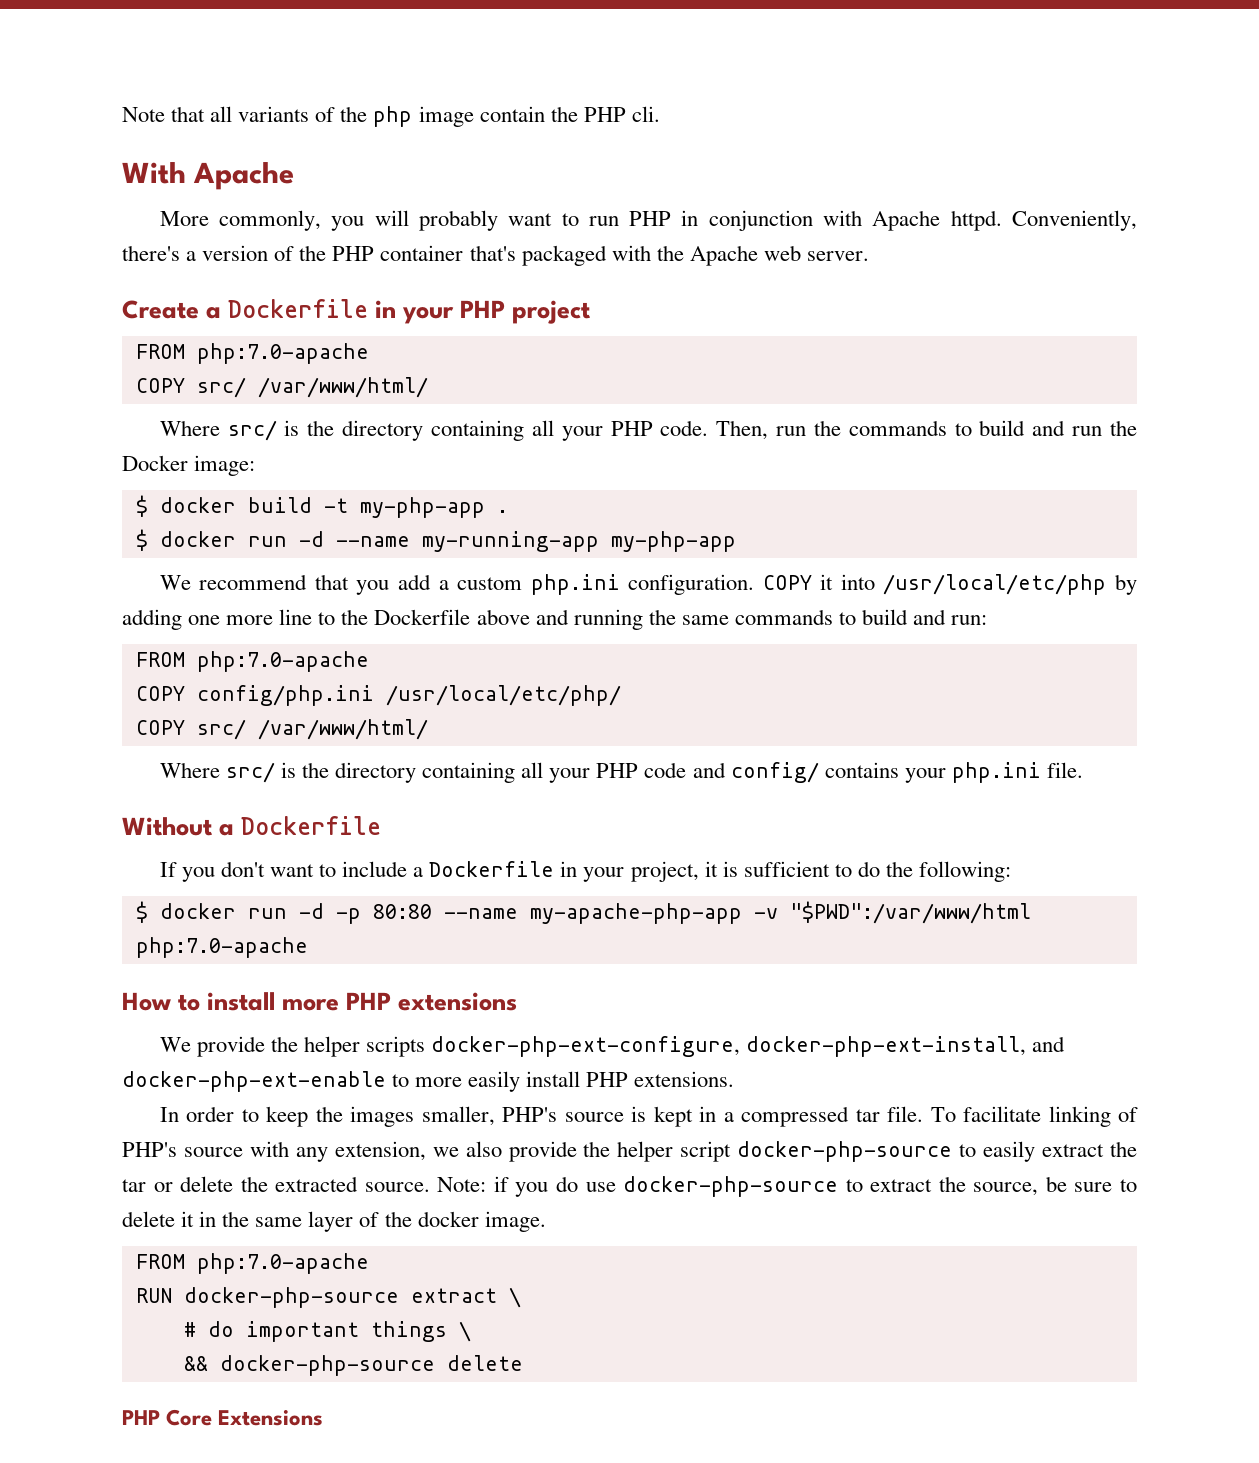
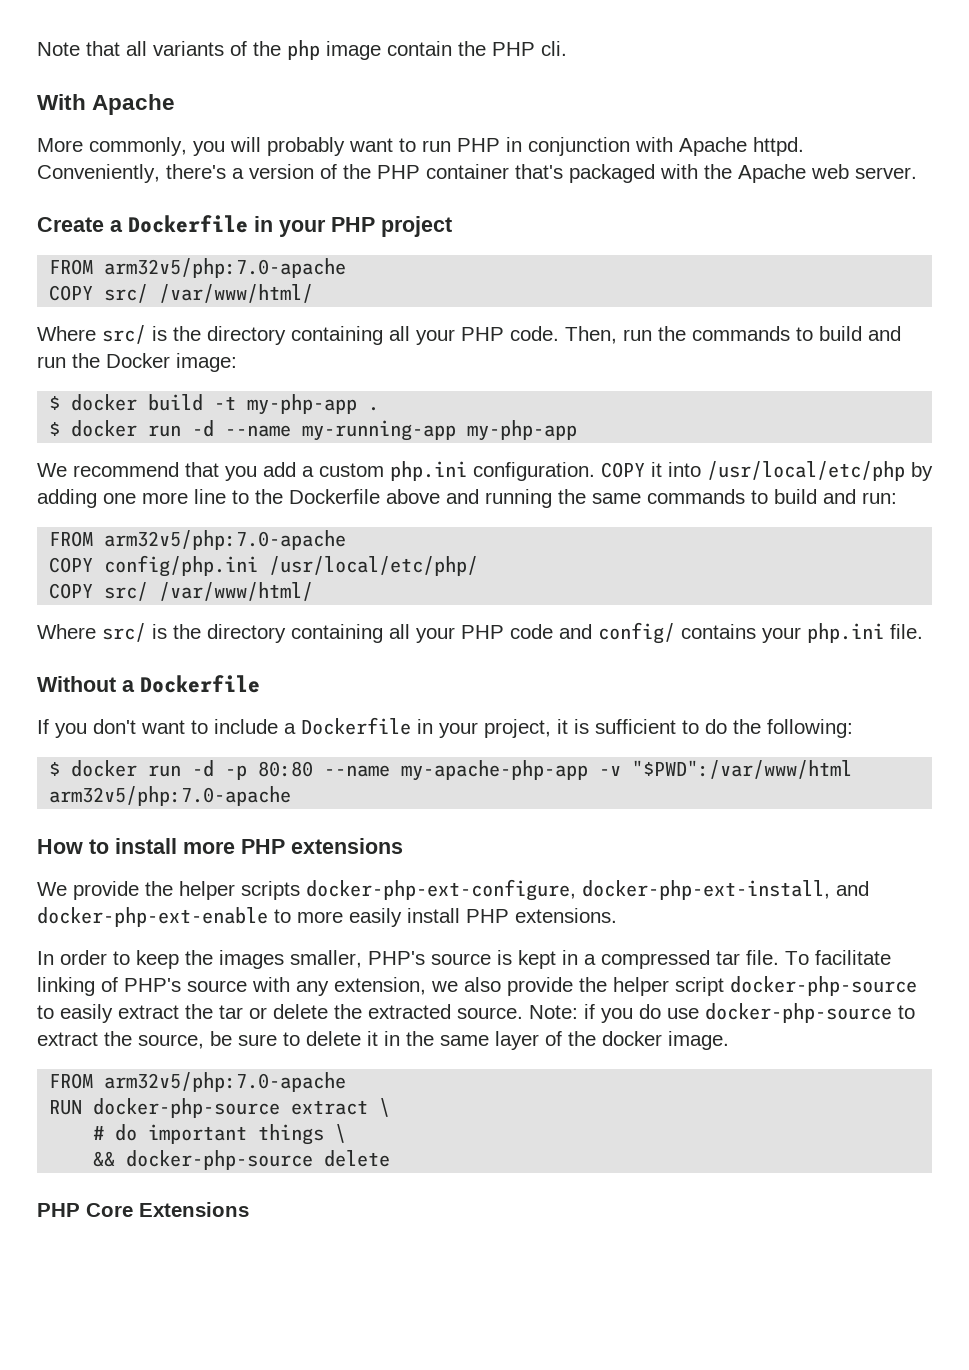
[196,343,369,364] php:7.0-apache -> [104,258,347,278] arm32v5/php:7.0-apache
[196,651,369,672] php:7.0-apache -> [104,530,347,550] arm32v5/php:7.0-apache
[135,937,308,958] php:7.0-apache -> [49,786,292,806] arm32v5/php:7.0-apache
[196,1253,369,1274] php:7.0-apache -> [104,1072,347,1092] arm32v5/php:7.0-apache

